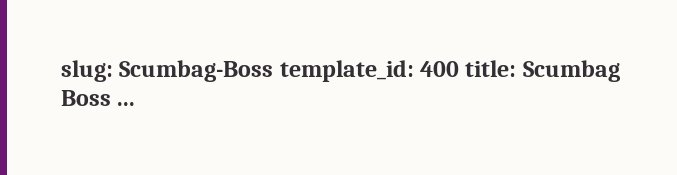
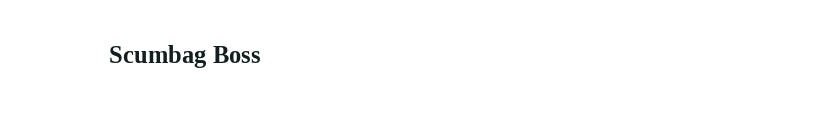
[61,60,517,82] slug: Scumbag-Boss template_id: 400 title: -> (109, 56) none
[117,102,136,106] ... -> (261, 54) none

